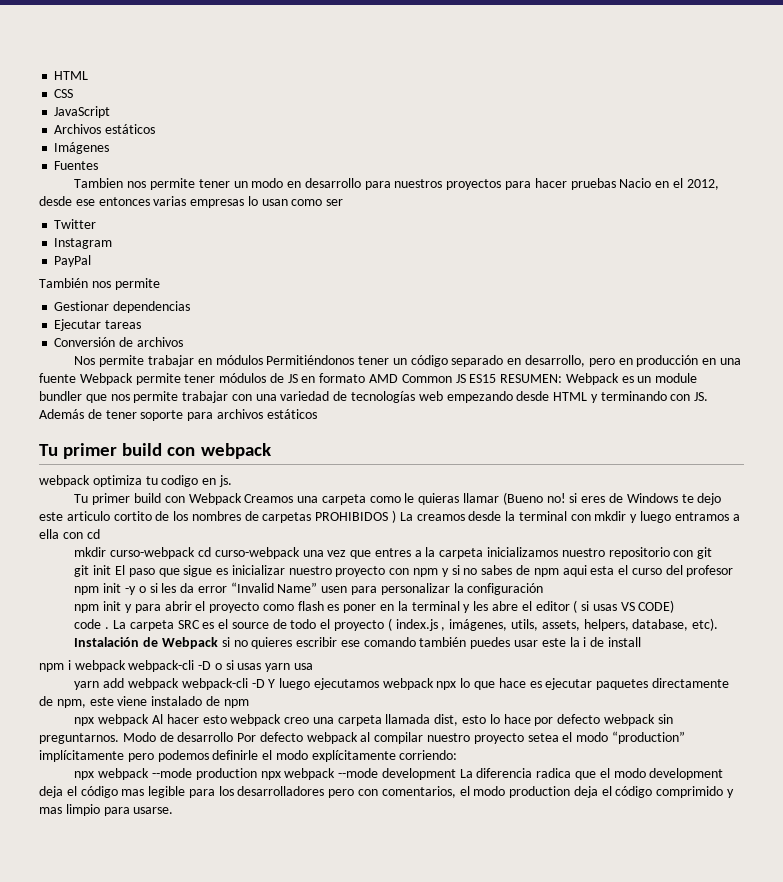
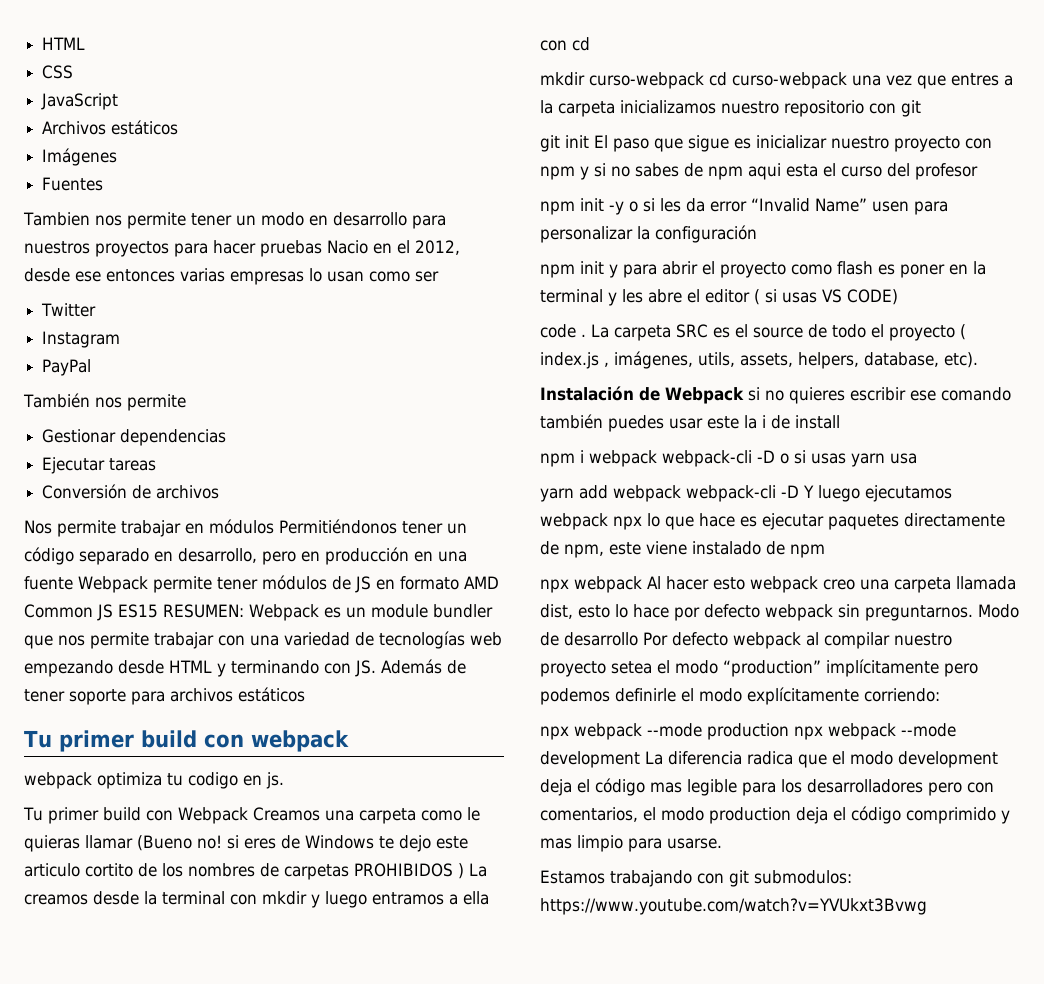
(174, 810) none -> [540,870,852,887] [540,898,927,915] // Estamos trabajando con git submodulos: https://www.youtube.com/watch?v=YVUkxt3Bvwg

